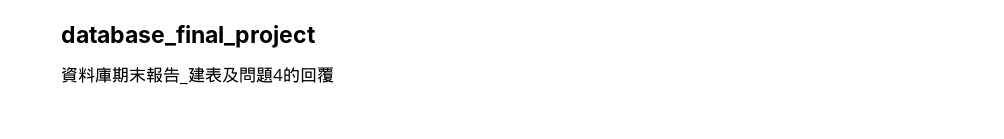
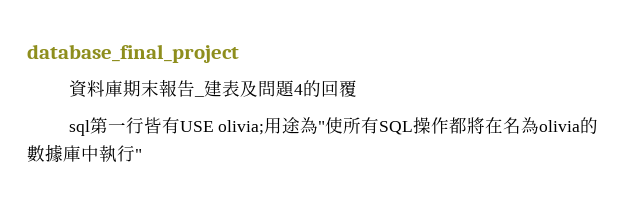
(334, 75) none -> [68,117,599,136] [27,144,142,162] // sql第一行皆有USE olivia;用途為"使所有SQL操作都將在名為olivia的數據庫中執行"

